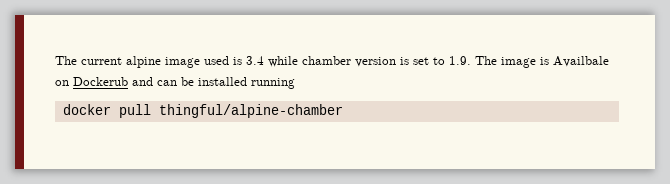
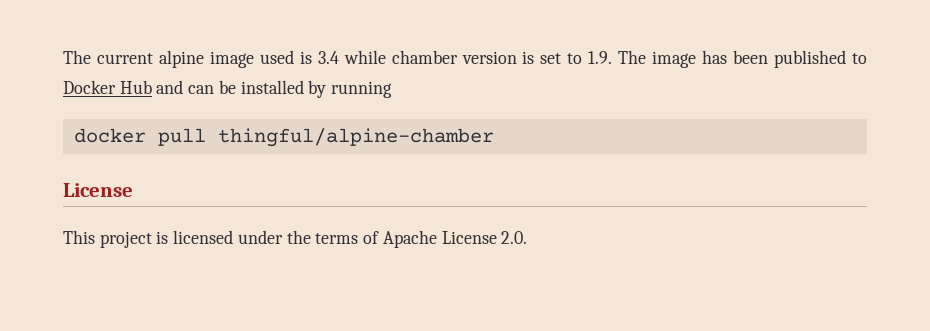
[540,56,609,67] [55,77,128,86] is Availbale on Dockerub -> [702,50,867,68] [63,80,152,94] has been published to Docker Hub
(247, 81) none -> [308,80,327,98] by
(343, 111) none -> [63,183,133,197] [63,230,528,248] // License // This project is licensed under the terms of Apache License 2.0.

